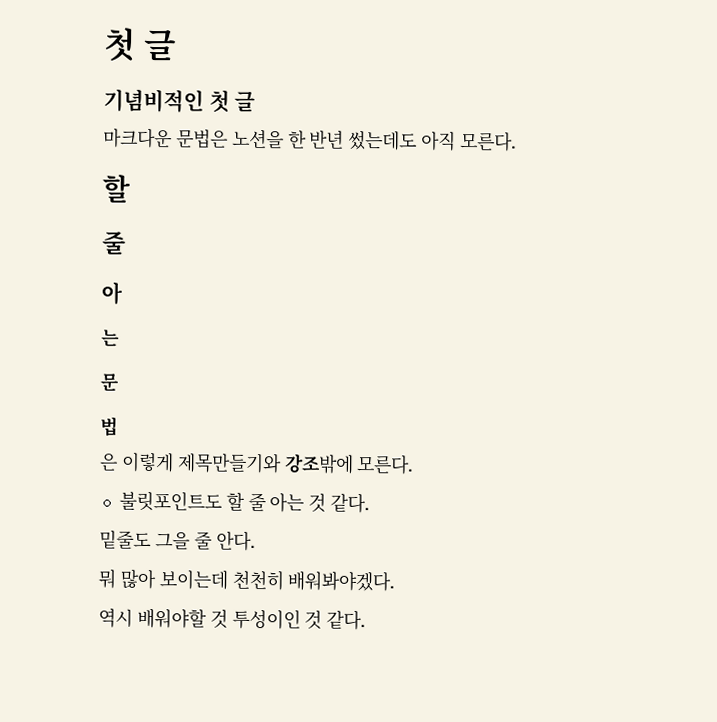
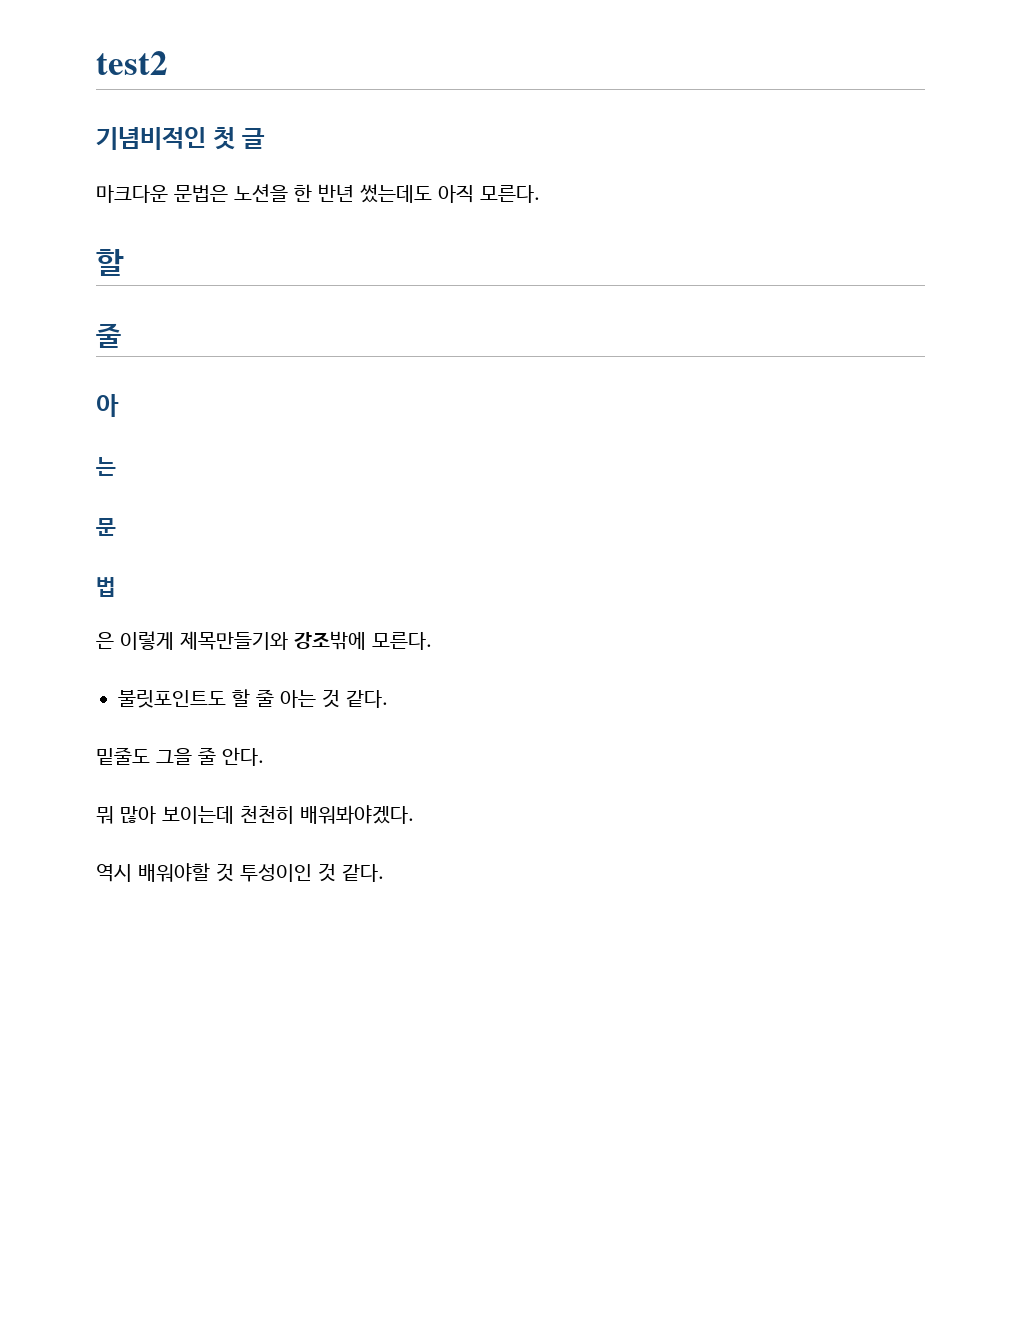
[103,27,176,62] 첫 글 -> [96,51,168,75] test2

